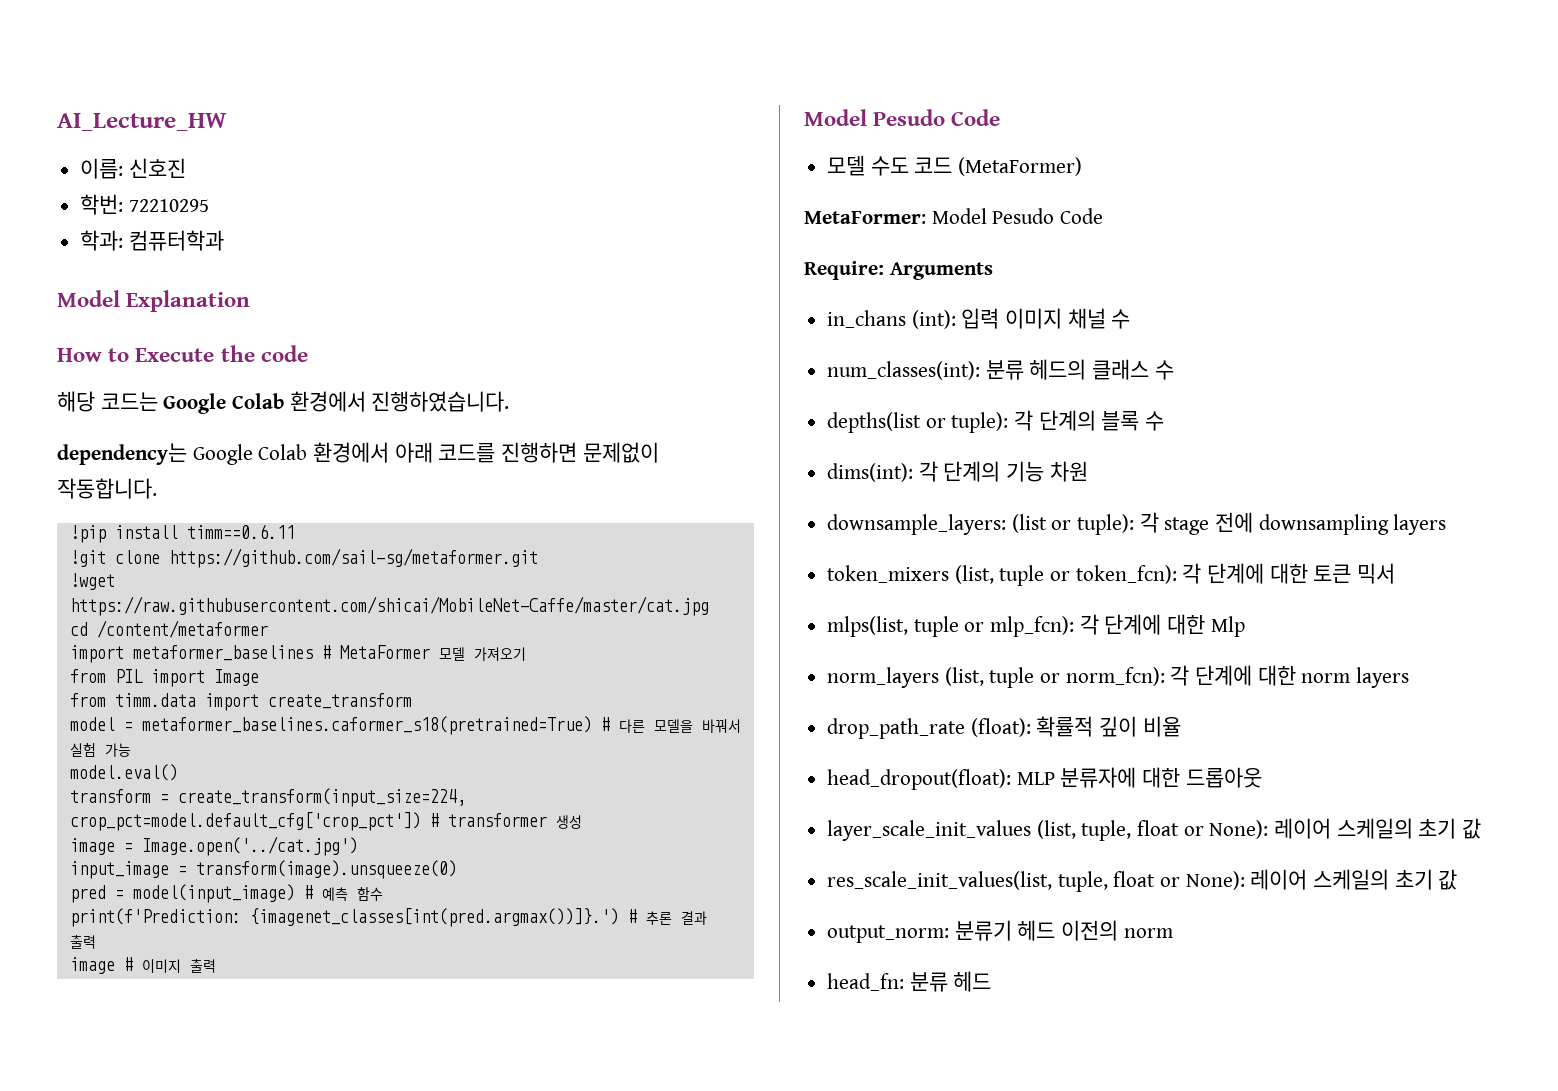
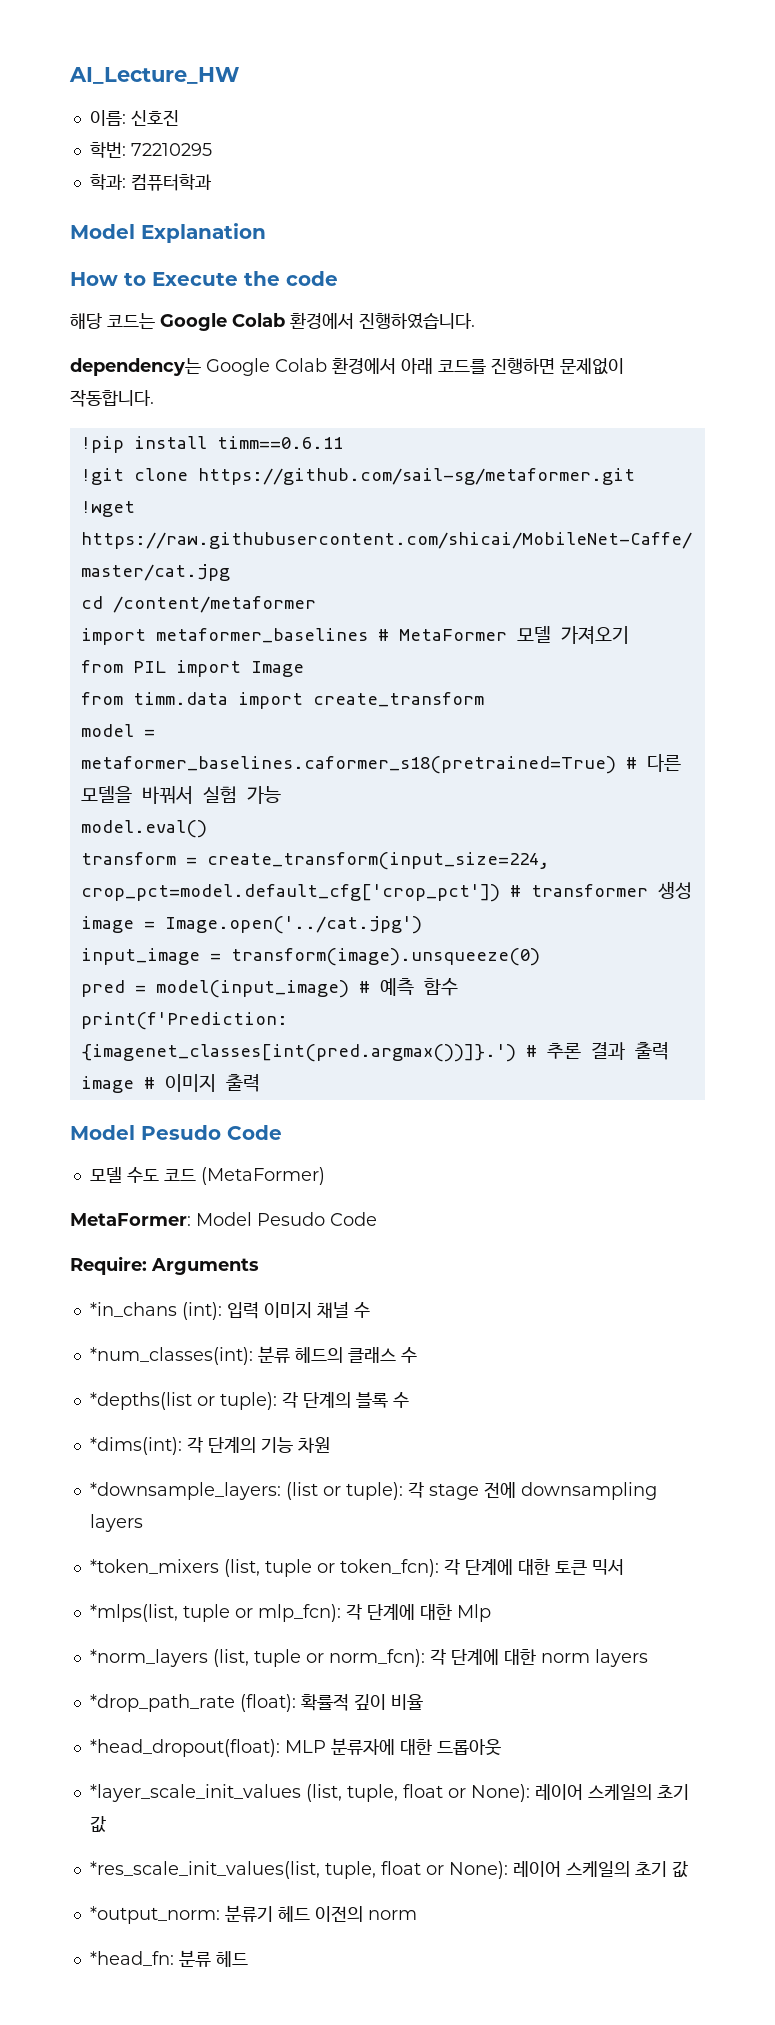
[827,310,907,328] in_chans -> [89,1302,177,1317] *in_chans
[827,361,981,380] num_classes(int): -> [89,1347,253,1365] *num_classes(int):
[827,412,922,433] depths(list -> [89,1392,192,1410] *depths(list
[827,463,914,482] dims(int): -> [89,1437,182,1455] *dims(int):
[827,514,1007,535] downsample_layers: -> [89,1482,281,1500] *downsample_layers:
[827,565,950,583] token_mixers -> [89,1559,219,1574] *token_mixers
[827,616,909,637] mlps(list, -> [89,1604,178,1622] *mlps(list,
[827,667,940,688] norm_layers -> [89,1649,208,1667] *norm_layers
[827,718,966,739] drop_path_rate -> [89,1694,235,1712] *drop_path_rate
[827,769,1012,790] head_dropout(float): -> [89,1739,280,1757] *head_dropout(float):
[827,820,1032,841] layer_scale_init_values -> [89,1784,301,1802] *layer_scale_init_values
[827,869,1458,892] [827,925,950,943] res_scale_init_values(list, tuple, float or None): 레이어 스케일의 초기 값 // output_norm: -> [89,1861,688,1879] [89,1906,220,1924] *res_scale_init_values(list, tuple, float or None): 레이어 스케일의 초기 값 // *output_norm:
[827,973,905,991] head_fn: -> [89,1951,174,1966] *head_fn:

